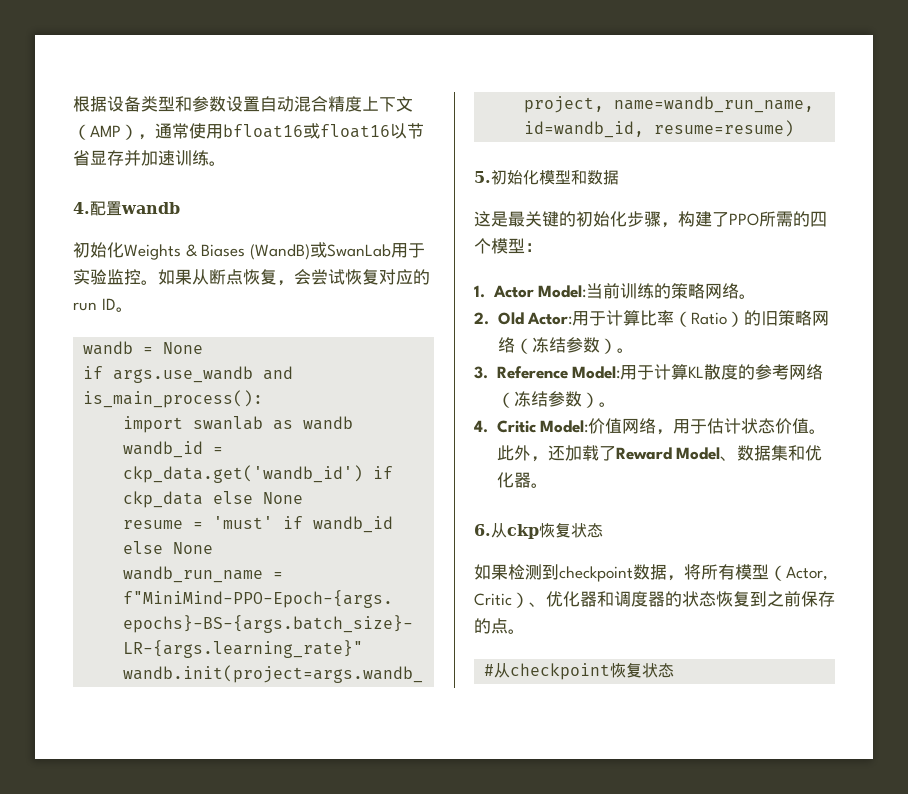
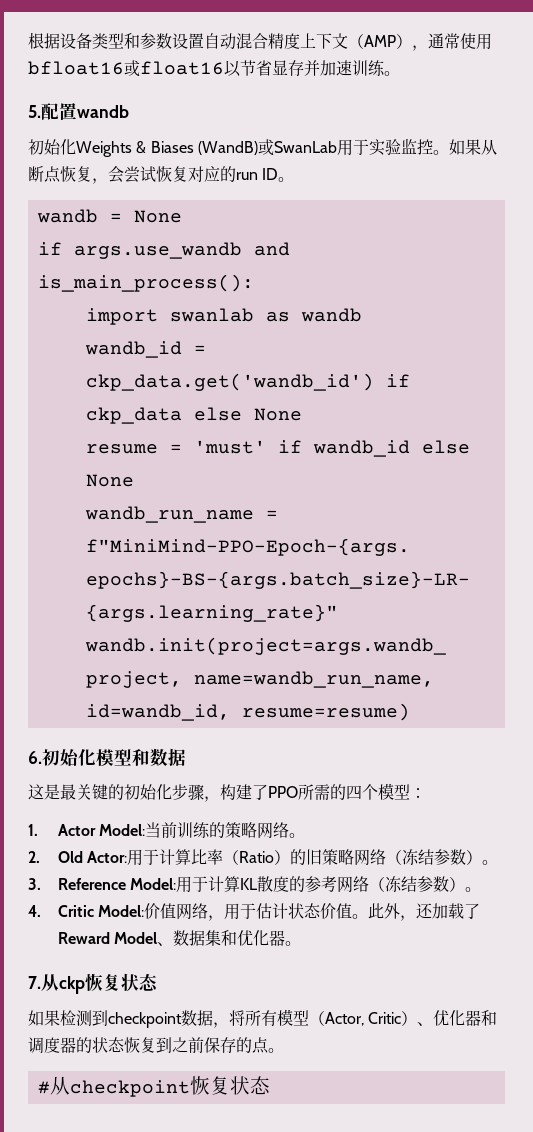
[73,202,90,214] 4. -> [28,105,41,118] 5.
[474,171,491,183] 5. -> [28,751,42,764] 6.
[474,524,491,536] 6. -> [28,976,41,989] 7.

